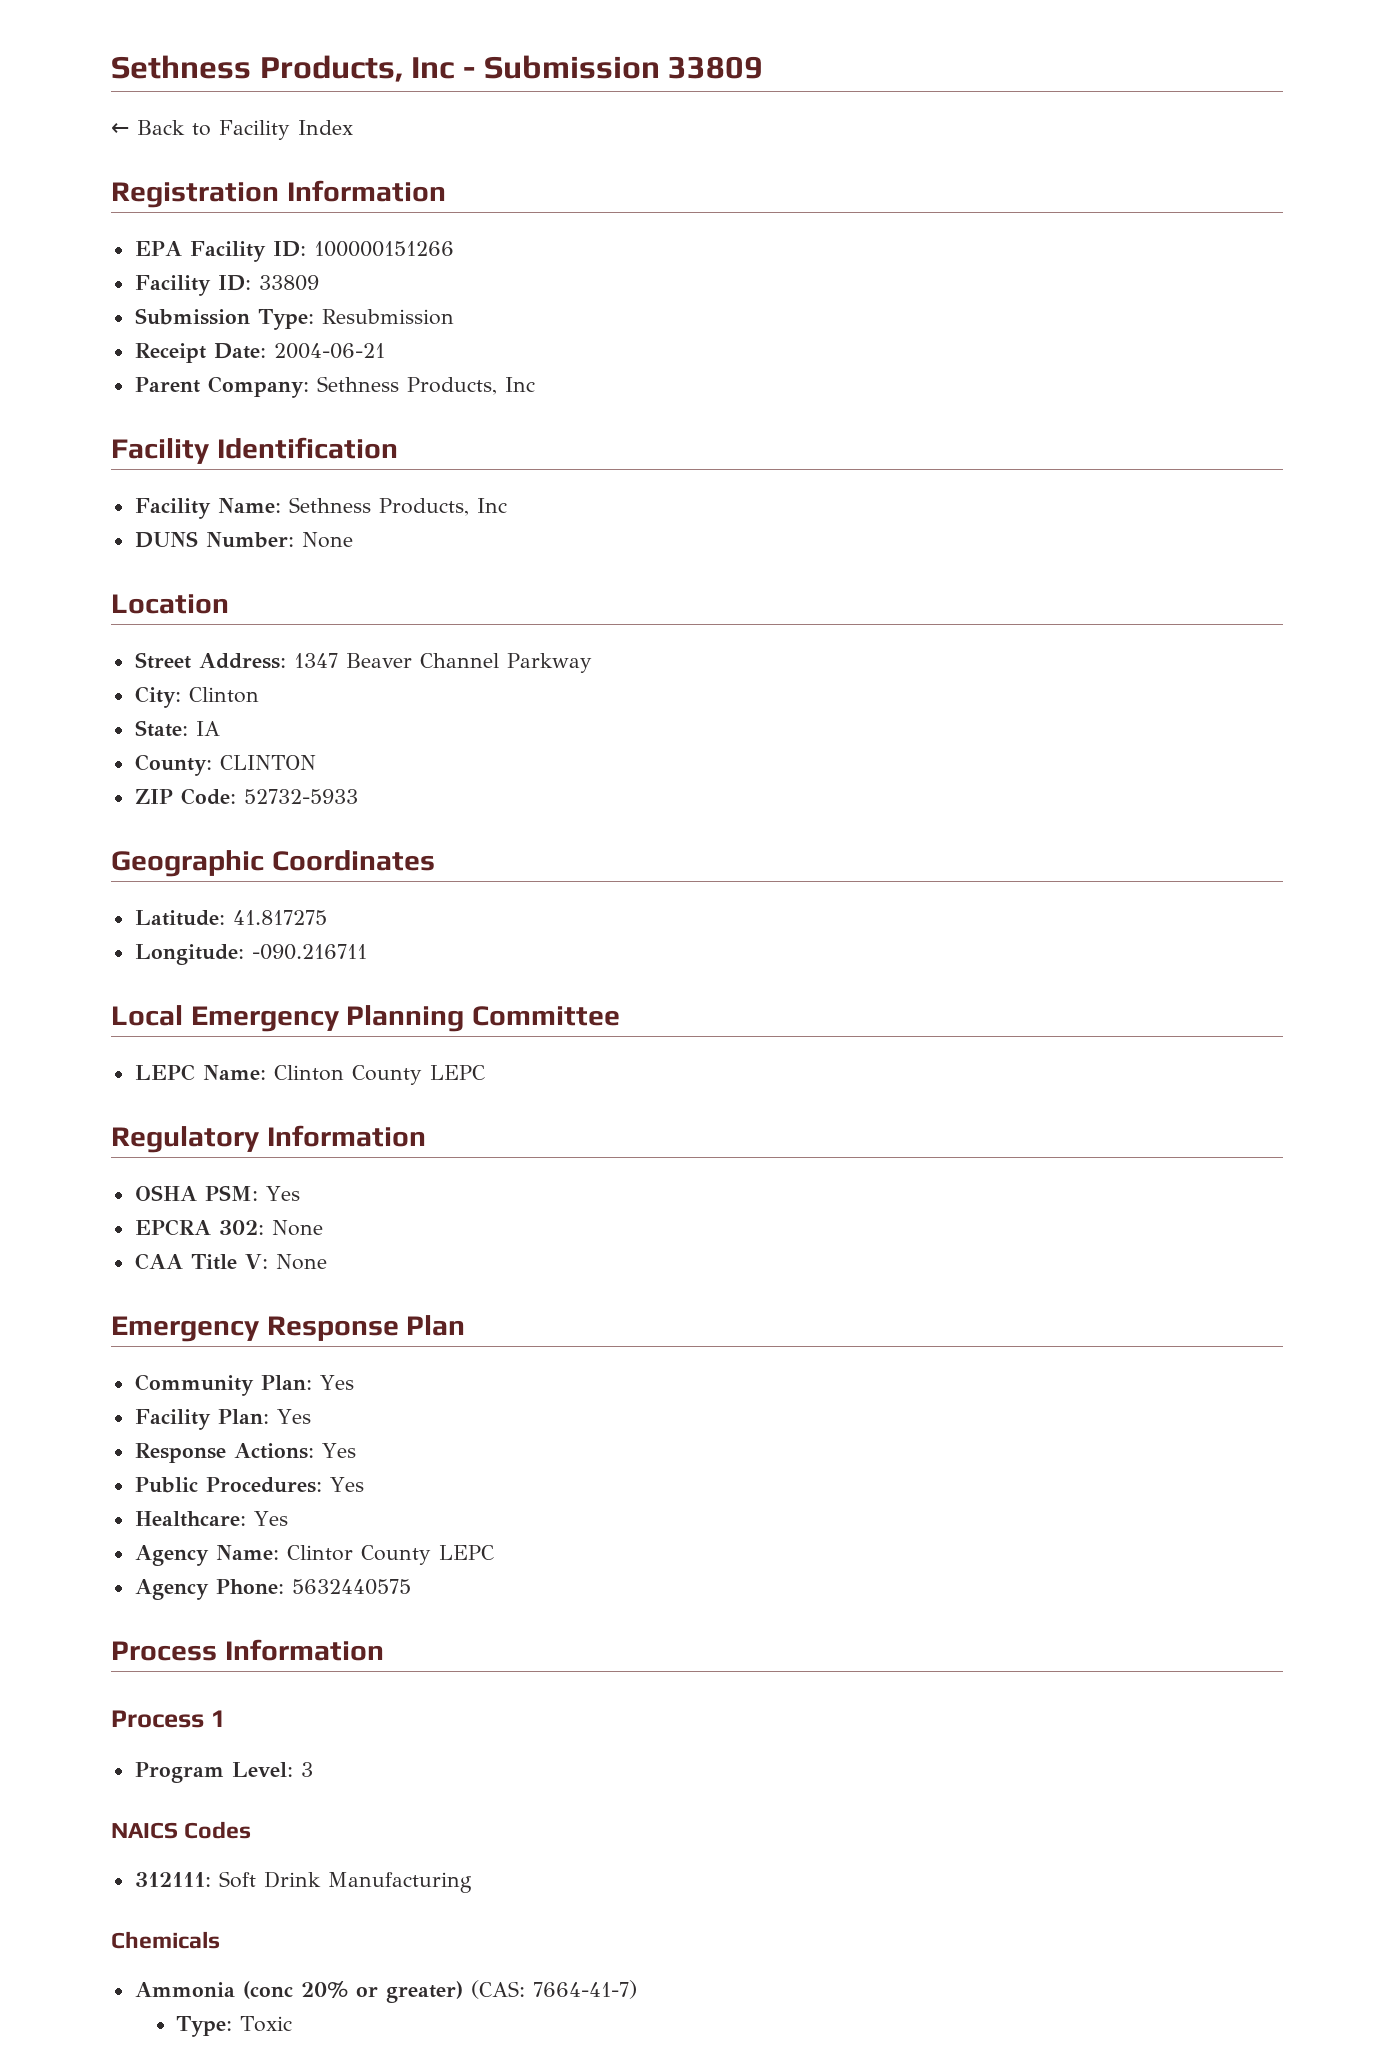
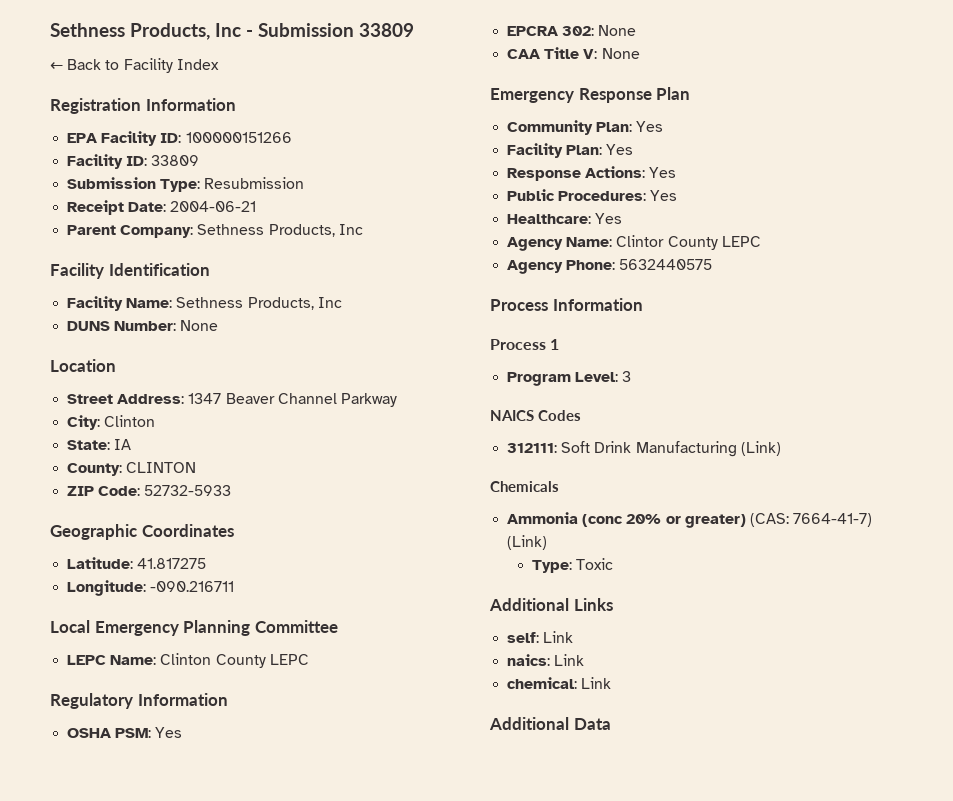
(472, 1882) none -> [740,441,781,456] (Link)
(637, 1989) none -> [507,535,548,550] (Link)
(292, 2024) none -> [489,598,613,611] [507,631,574,643] [507,654,585,666] [507,677,612,689] [489,717,611,730] // Additional Links // self: Link // naics: Link // chemical: Link // Additional Data

